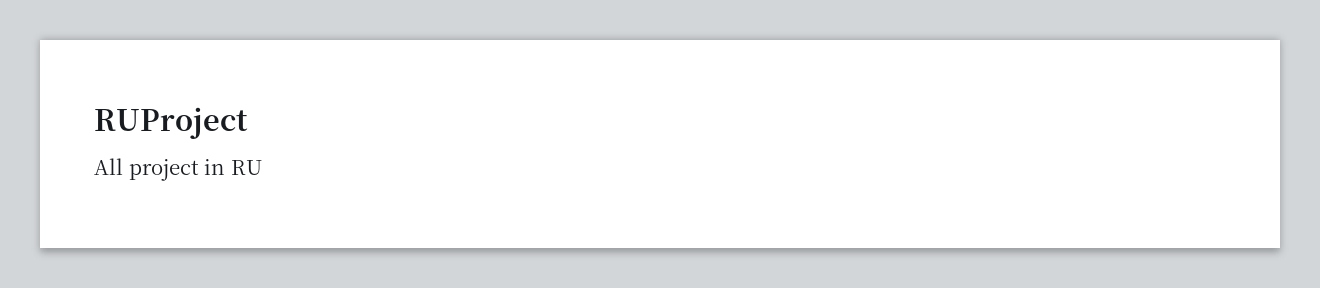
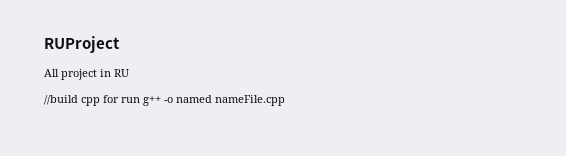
(262, 167) none -> [44,95,285,106] // //build cpp for run g++ -o named nameFile.cpp

